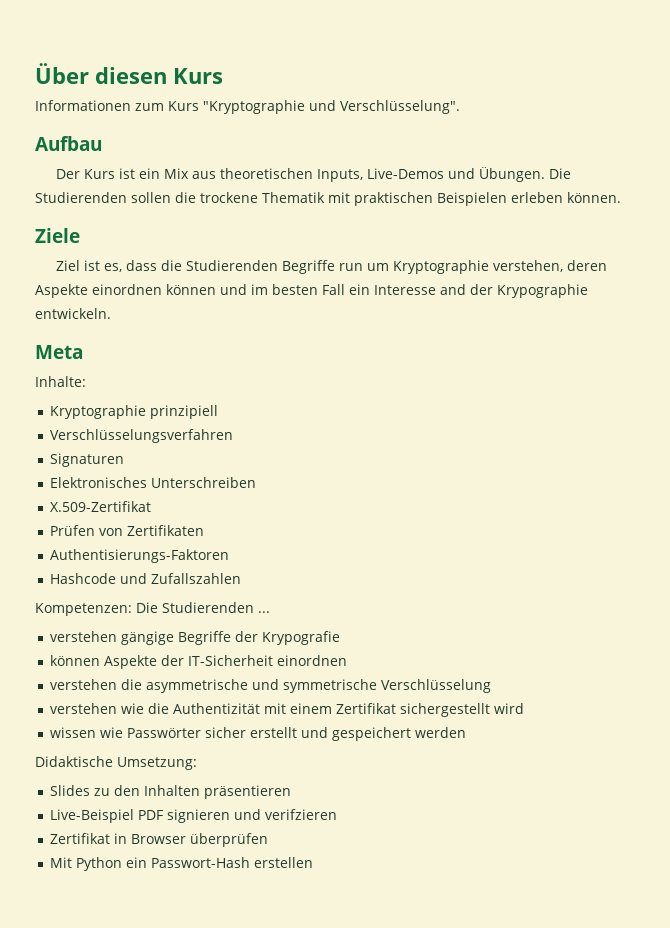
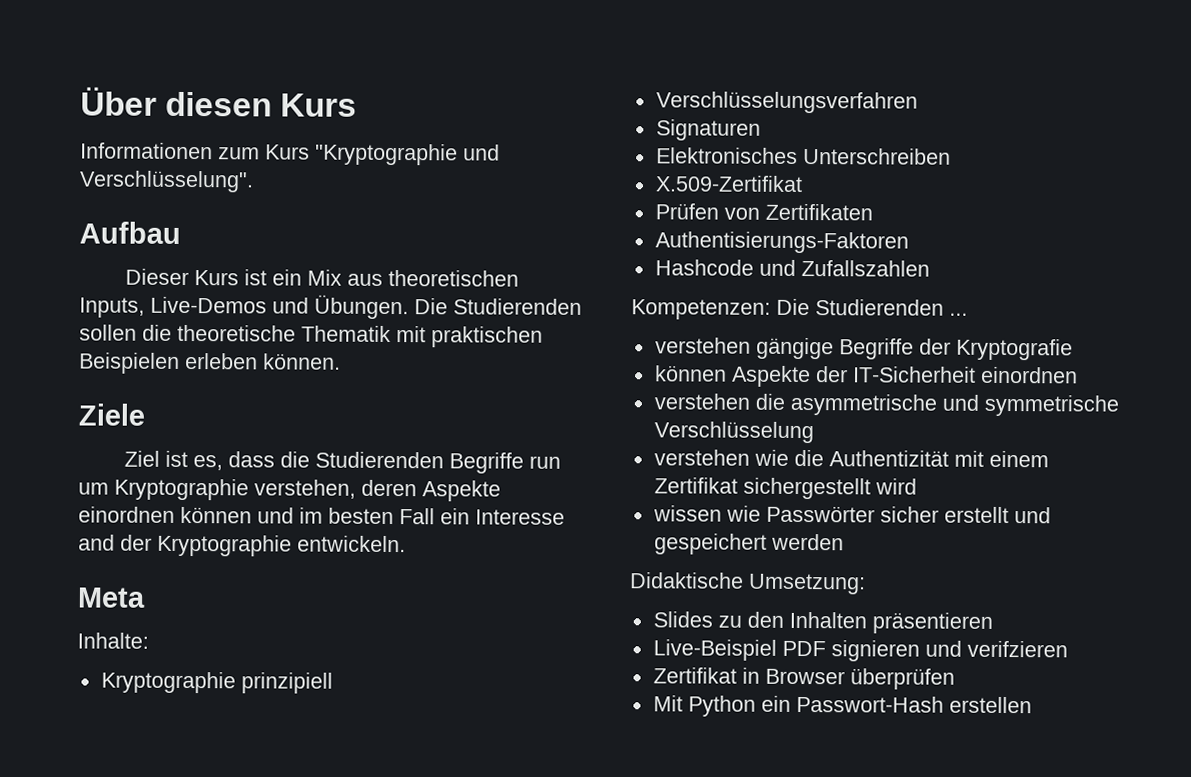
[55,169,80,179] Der -> [125,268,190,286] Dieser
[200,192,258,203] trockene -> [177,324,296,342] theoretische
[497,284,588,298] Krypographie -> [157,534,292,557] Kryptographie
[262,631,341,645] Krypografie -> [955,338,1073,361] Kryptografie

